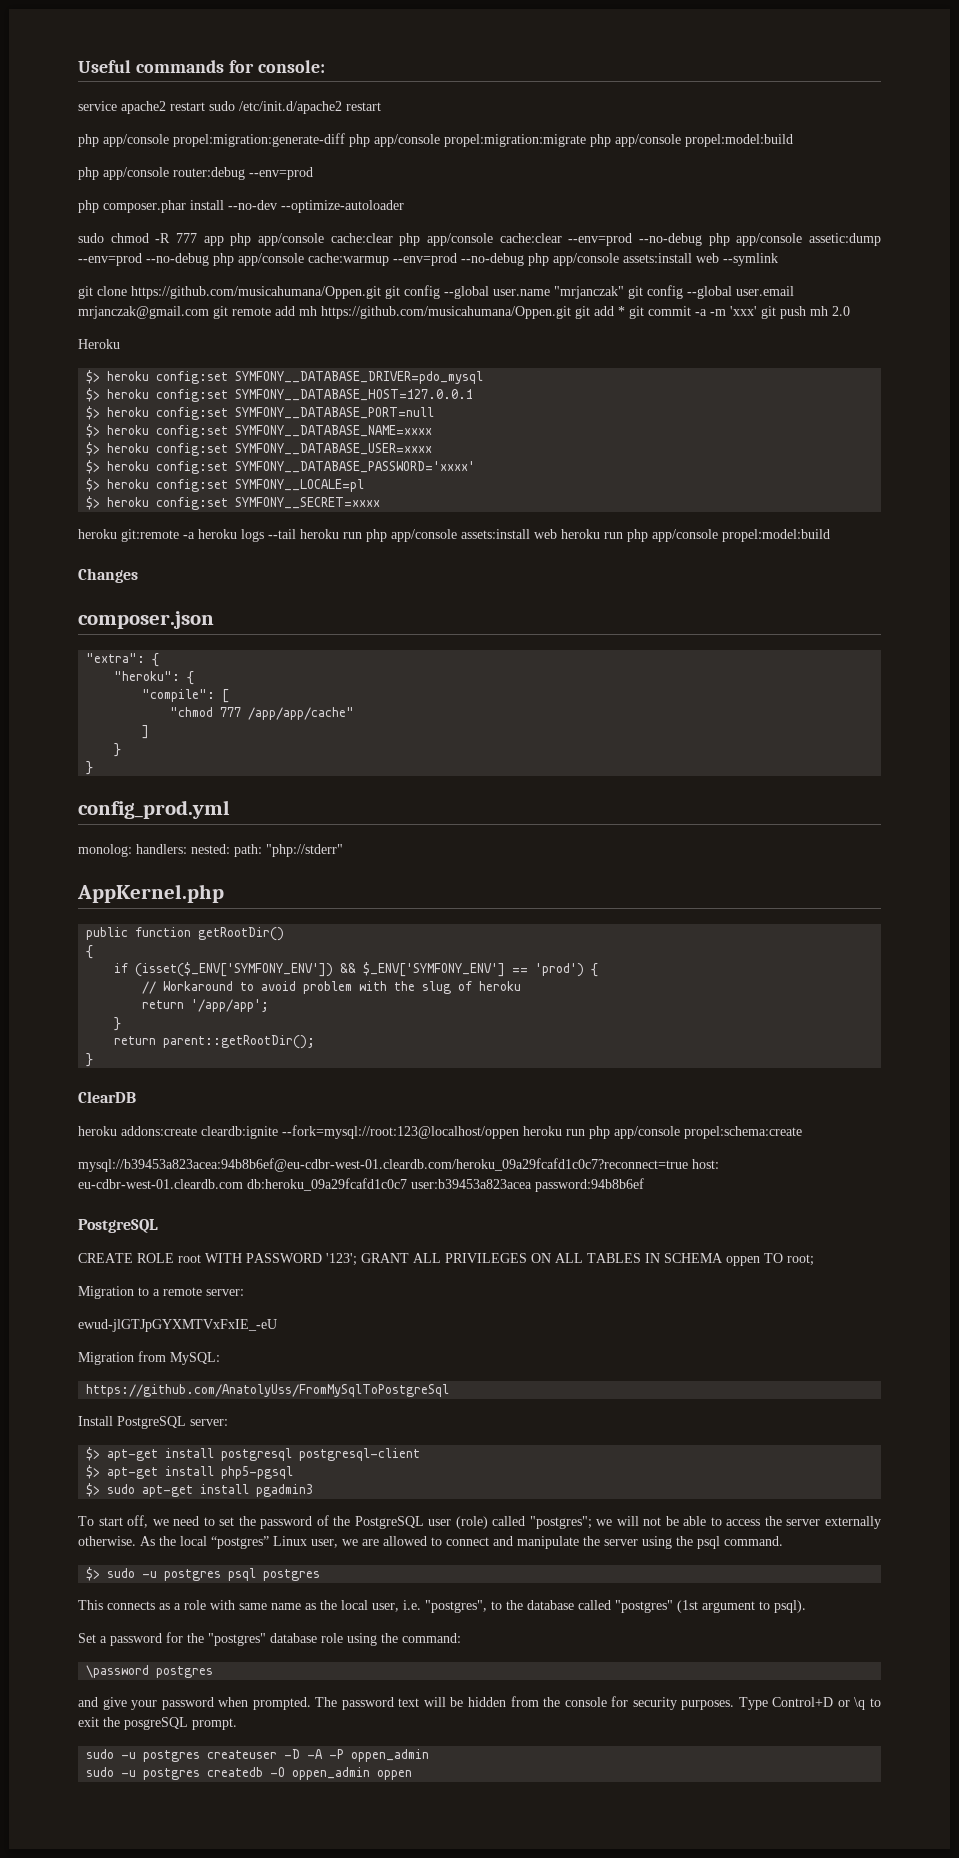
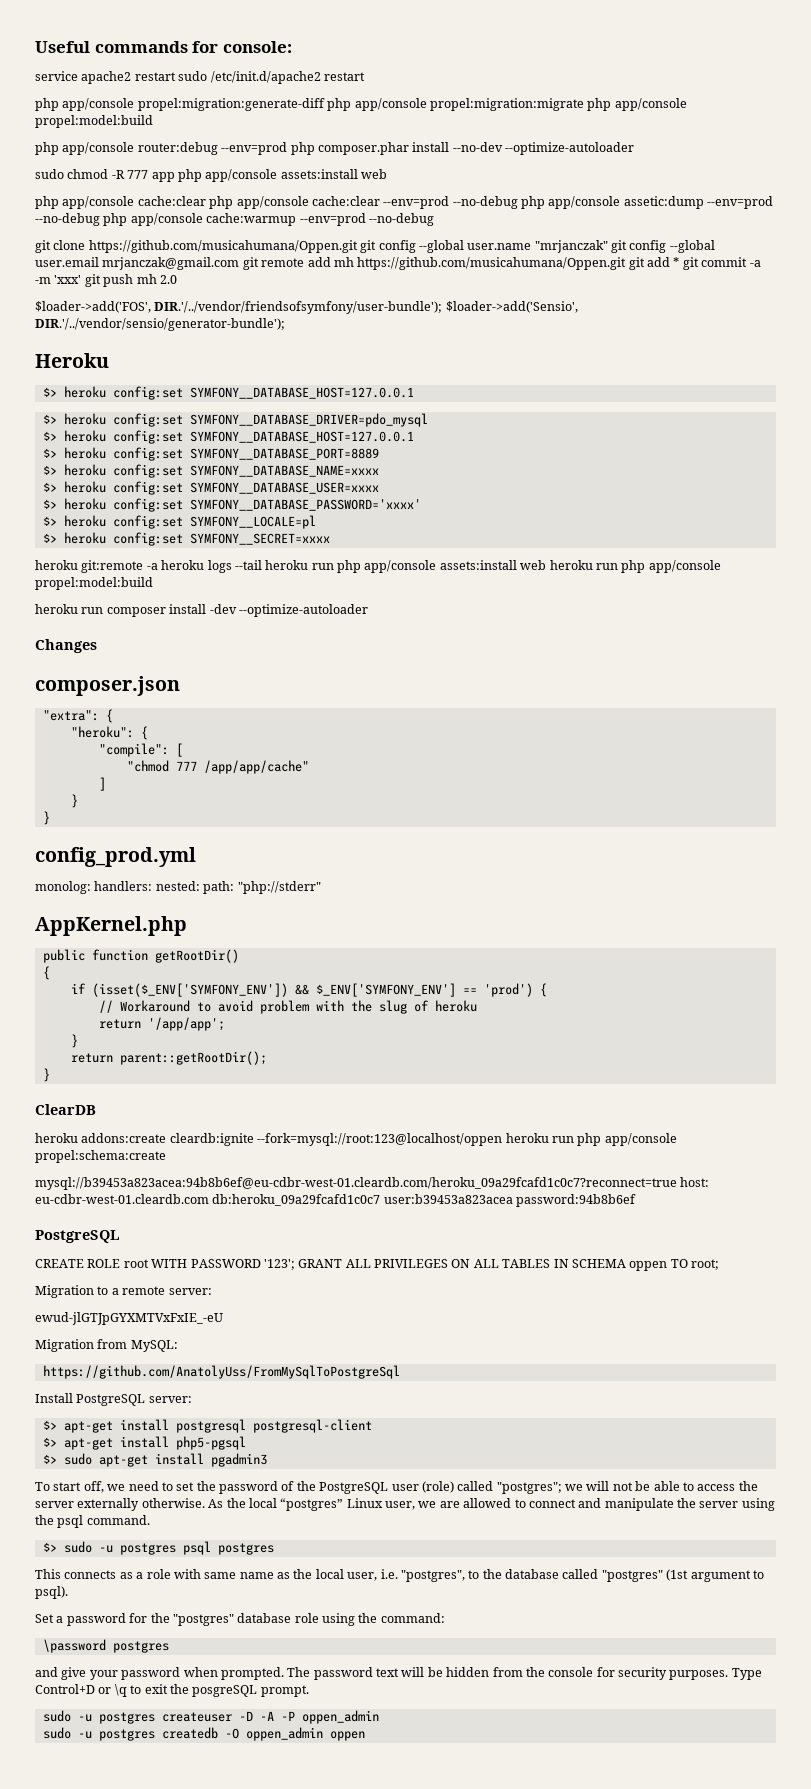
(313, 173) // -> (288, 148) none
(324, 239) none -> [280,169,387,179] [35,196,135,209] assets:install web // php app/console
[528,253,778,266] php app/console assets:install web --symlink -> (434, 219) none
[78,339,120,349] Heroku -> [35,301,578,314] [35,318,285,331] [35,353,109,368] [42,386,414,400] $loader->add('FOS', DIR.'/../vendor/friendsofsymfony/user-bundle'); $loader->add('Sensio', DIR.'/../vendor/sensio/generator-bundle'); // Heroku // $> heroku config:set SYMFONY__DATABASE_HOST=127.0.0.1
[235,407,435,419] SYMFONY__DATABASE_PORT=null -> [189,448,379,460] SYMFONY__DATABASE_PORT=8889
(830, 535) none -> [35,604,368,617] // heroku run composer install -dev --optimize-autoloader

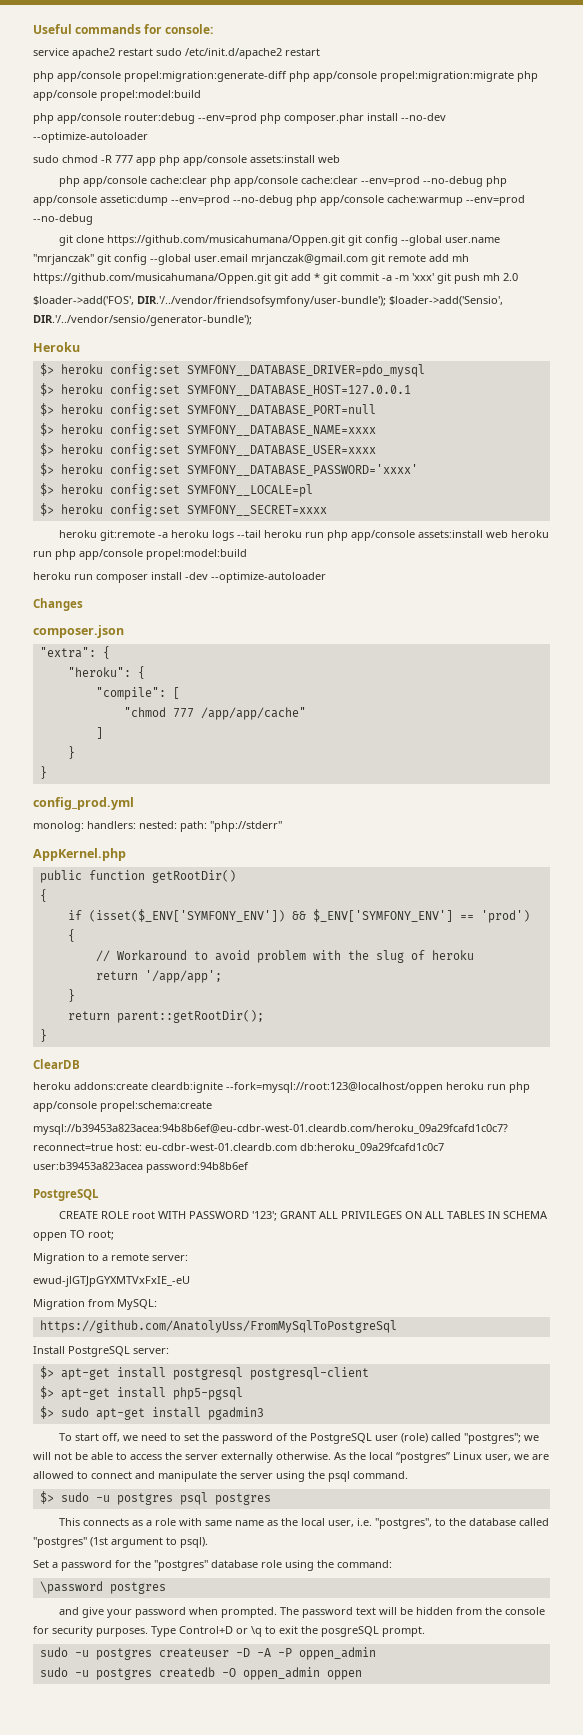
[42,386,414,400] // $> heroku config:set SYMFONY__DATABASE_HOST=127.0.0.1 -> (80, 347) none
[189,448,379,460] SYMFONY__DATABASE_PORT=8889 -> [186,404,376,416] SYMFONY__DATABASE_PORT=null

